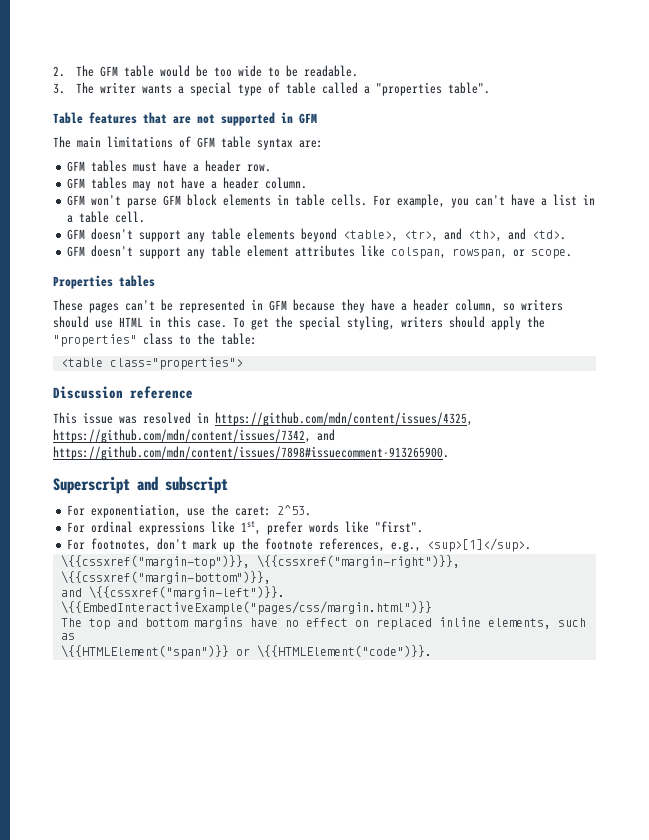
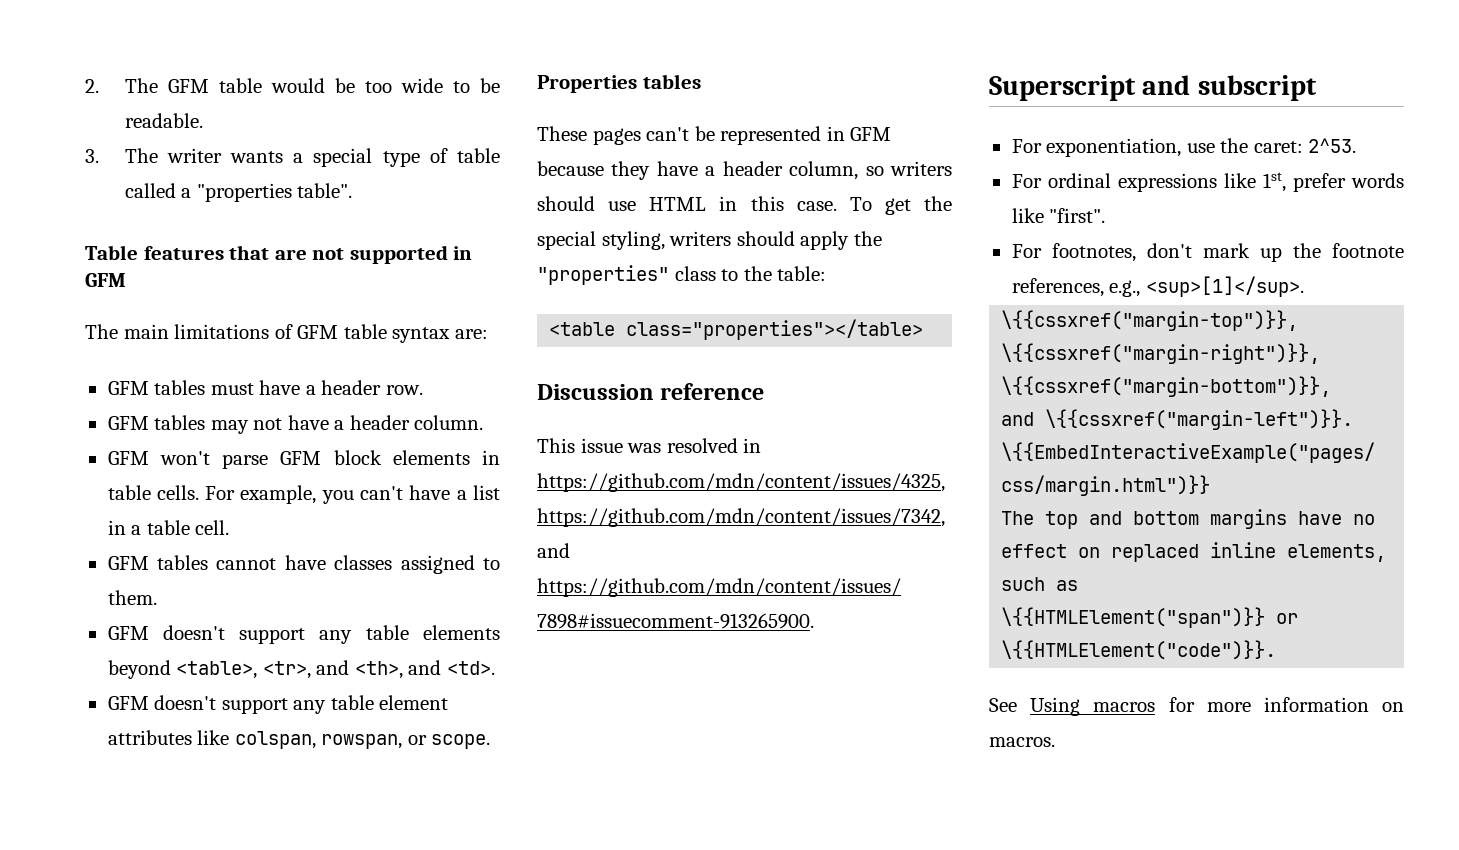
(146, 217) none -> [107,555,501,574] [107,590,157,605] // GFM tables cannot have classes assigned to them.
[109,357,243,370] class="properties"> -> [626,319,924,340] class="properties"></table>
(432, 651) none -> [989,697,1404,716] [989,737,1055,747] // See Using macros for more information on macros.

